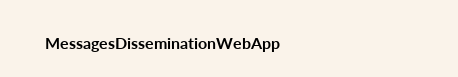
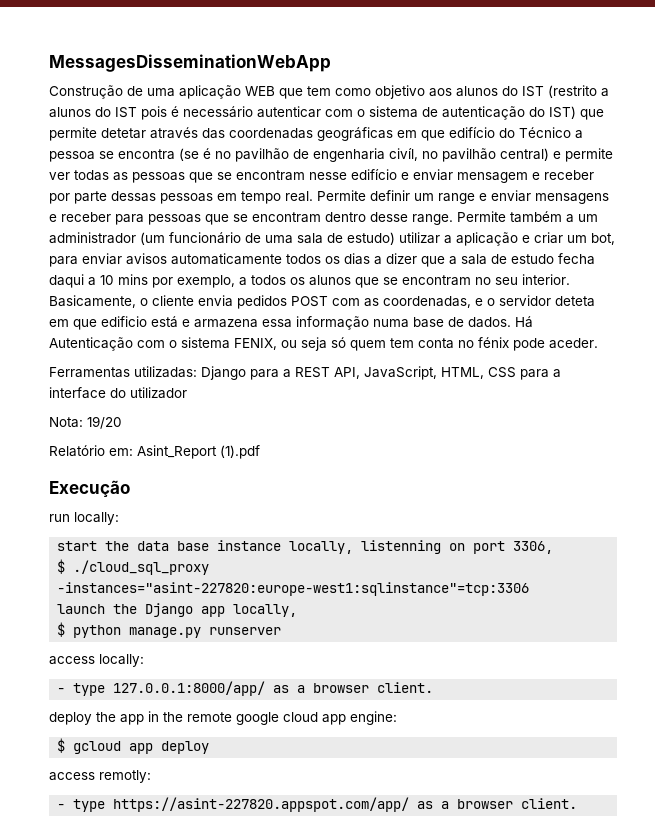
(280, 45) none -> [49,85,609,99] [49,106,604,120] [49,127,583,141] [49,148,613,162] [49,169,594,183] [49,190,609,204] [49,211,598,225] [49,232,615,246] [49,253,595,267] [49,274,570,288] [49,295,595,309] [49,316,533,330] [49,337,598,351] [49,366,561,380] [49,387,187,399] [49,416,122,429] [49,445,260,459] [49,480,130,497] [49,512,119,525] [57,540,554,554] [57,559,210,575] [57,582,530,596] [57,603,298,617] [57,622,282,638] [49,654,144,667] [57,681,434,696] [49,711,397,725] [57,738,210,754] [49,770,151,783] [57,797,578,812] // Construção de uma aplicação WEB que tem como objetivo aos alunos do IST (restrito a alunos do IST pois é necessário autenticar com o sistema de autenticação do IST) que permite detetar através das coordenadas geográficas em que edifício do Técnico a pessoa se encontra (se é no pavilhão de engenharia civíl, no pavilhão central) e permite ver todas as pessoas que se encontram nesse edifício e enviar mensagem e receber por parte dessas pessoas em tempo real. Permite definir um range e enviar mensagens e receber para pessoas que se encontram dentro desse range. Permite também a um administrador (um funcionário de uma sala de estudo) utilizar a aplicação e criar um bot, para enviar avisos automaticamente todos os dias a dizer que a sala de estudo fecha daqui a 10 mins por exemplo, a todos os alunos que se encontram no seu interior. Basicamente, o cliente envia pedidos POST com as coordenadas, e o servidor deteta em que edificio está e armazena essa informação numa base de dados. Há Autenticação com o sistema FENIX, ou seja só quem tem conta no fénix pode aceder. // Ferramentas utilizadas: Django para a REST API, JavaScript, HTML, CSS para a interface do utilizador // Nota: 19/20 // Relatório em: Asint_Report (1).pdf // Execução // run locally: // start the data base instance locally, listenning on port 3306, // $ ./cloud_sql_proxy -instances="asint-227820:europe-west1:sqlinstance"=tcp:3306 // launch the Django app locally, // $ python manage.py runserver // access locally: // - type 127.0.0.1:8000/app/ as a browser client. // deploy the app in the remote google cloud app engine: // $ gcloud app deploy // access remotly: // - type https://asint-227820.appspot.com/app/ as a browser client.

